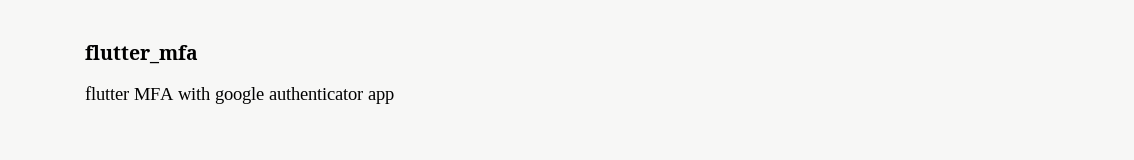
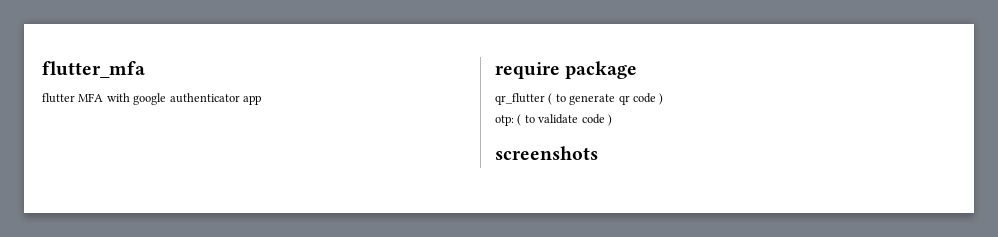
(394, 97) none -> [495,61,638,79] [495,93,664,105] [495,114,612,126] [495,146,598,160] // require package // qr_flutter ( to generate qr code ) // otp: ( to validate code ) // screenshots

